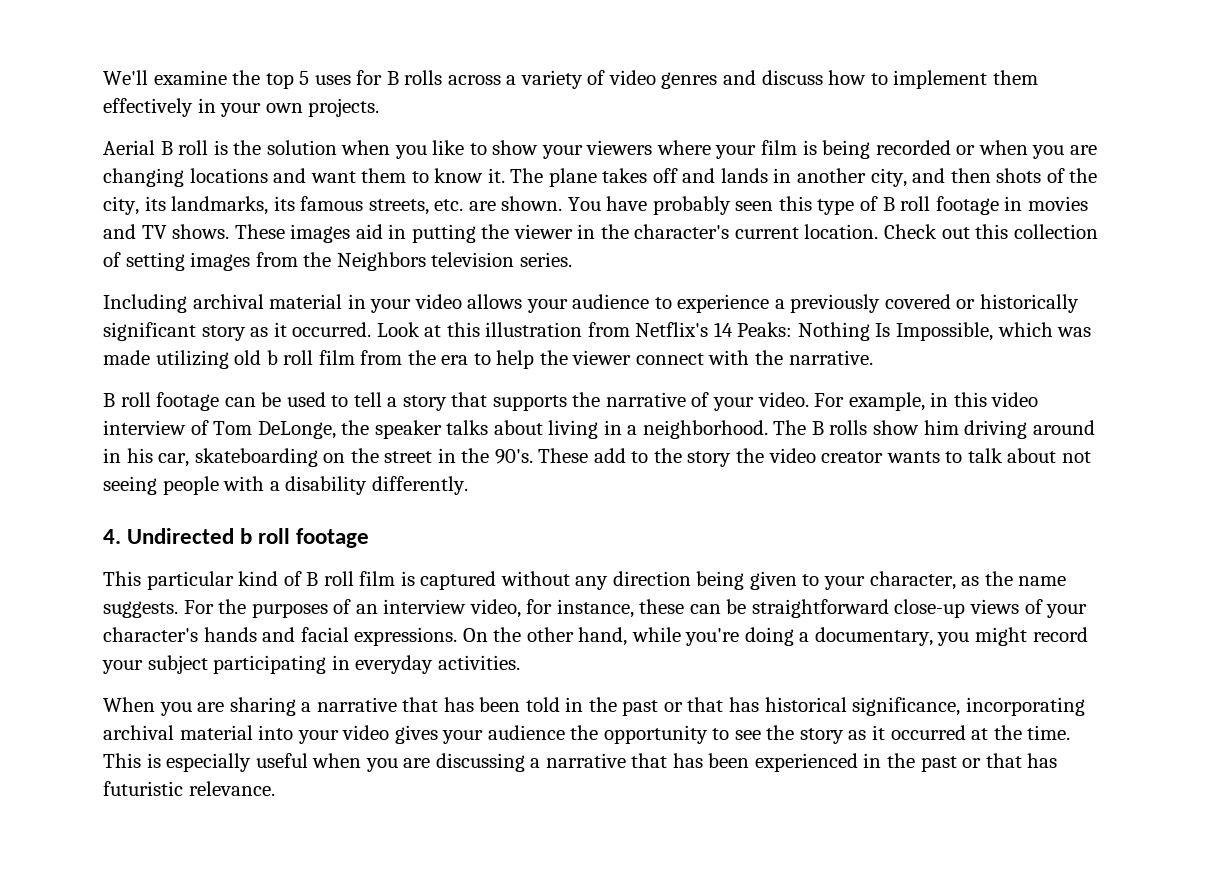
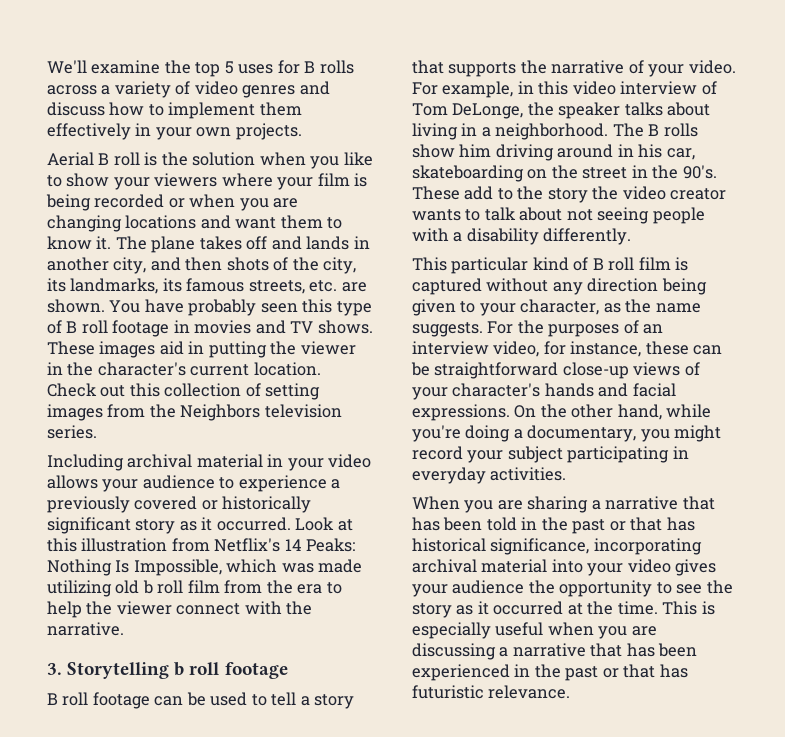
(873, 357) none -> [47,662,288,679] // 3. Storytelling b roll footage
[103,528,370,548] // 4. Undirected b roll footage -> (632, 236) none

